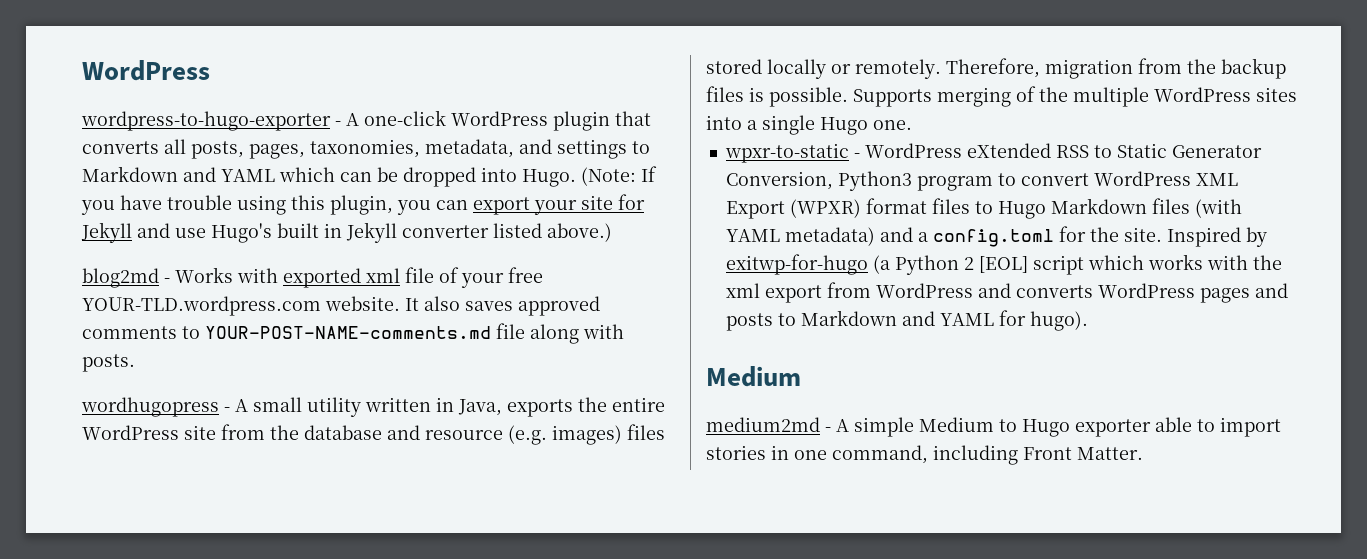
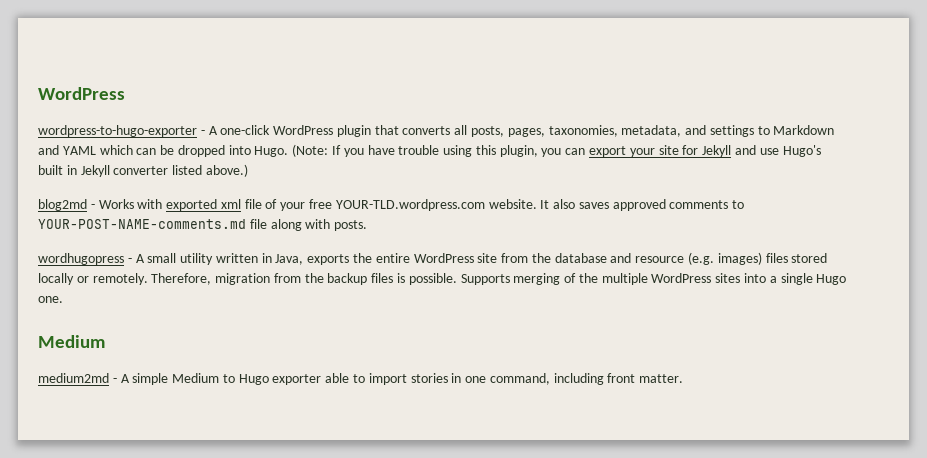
[724,143,1262,163] [725,171,1238,191] [725,198,1242,219] [725,226,1267,247] [725,254,1282,275] [725,282,1288,303] [725,310,1088,331] // wpxr-to-static - WordPress eXtended RSS to Static Generator Conversion, Python3 program to convert WordPress XML Export (WPXR) format files to Hugo Markdown files (with YAML metadata) and a config.toml for the site. Inspired by exitwp-for-hugo (a Python 2 [EOL] script which works with the xml export from WordPress and converts WordPress pages and posts to Markdown and YAML for hugo). -> (63, 299) none
[1023,447,1143,460] Front Matter. -> [607,373,684,383] front matter.

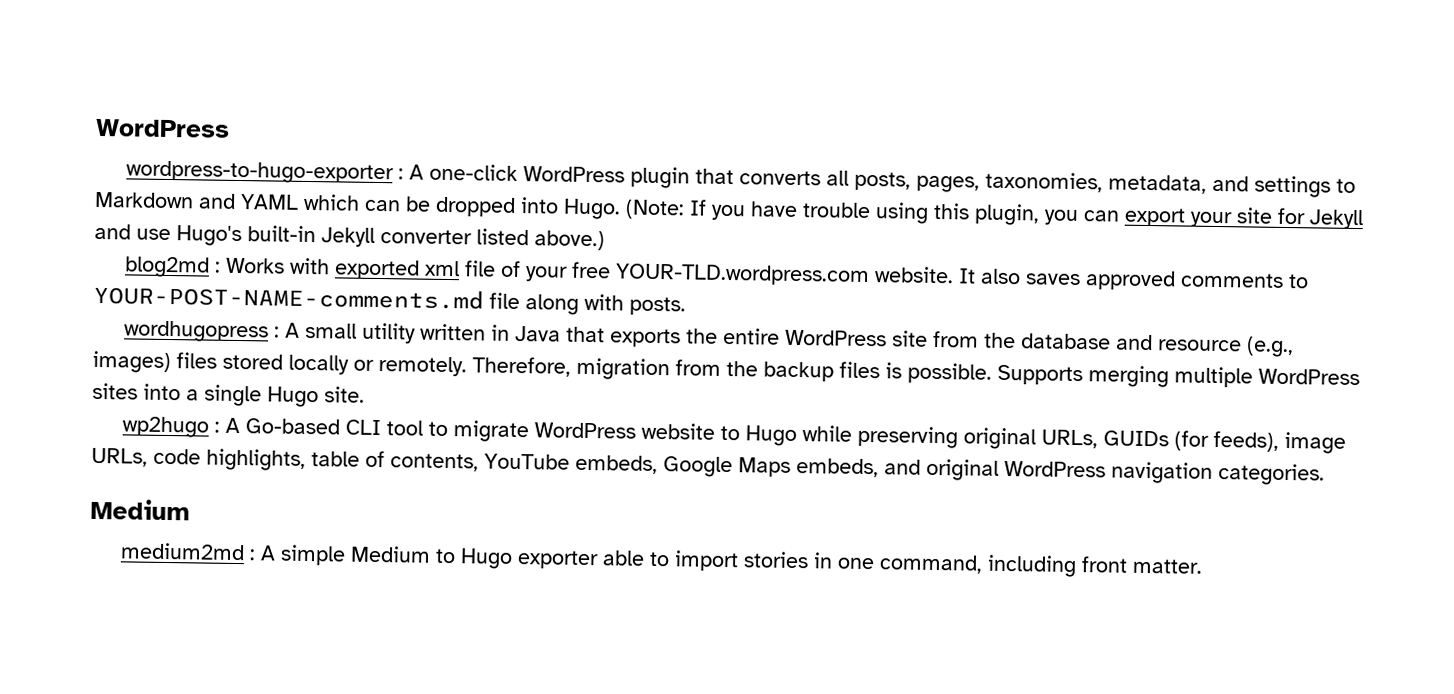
[200,130,205,135] - -> [398,168,405,180] :
[38,165,77,175] built in -> [247,225,316,243] built-in
[90,204,95,209] - -> [215,261,222,273] :
[127,258,132,263] - -> [274,326,281,338] :
[275,254,304,265] Java, -> [515,325,606,343] Java that
[688,252,715,265] (e.g. -> [1246,336,1295,358] (e.g.,
[564,273,598,283] of the -> (1169, 376) none
[38,296,63,303] one. -> [324,386,365,403] [122,416,1347,454] [91,447,1325,486] site. // wp2hugo : A Go-based CLI tool to migrate WordPress website to Hugo while preserving original URLs, GUIDs (for feeds), image URLs, code highlights, table of contents, YouTube embeds, Google Maps embeds, and original WordPress navigation categories.
[112,378,117,383] - -> [249,549,257,561] :

